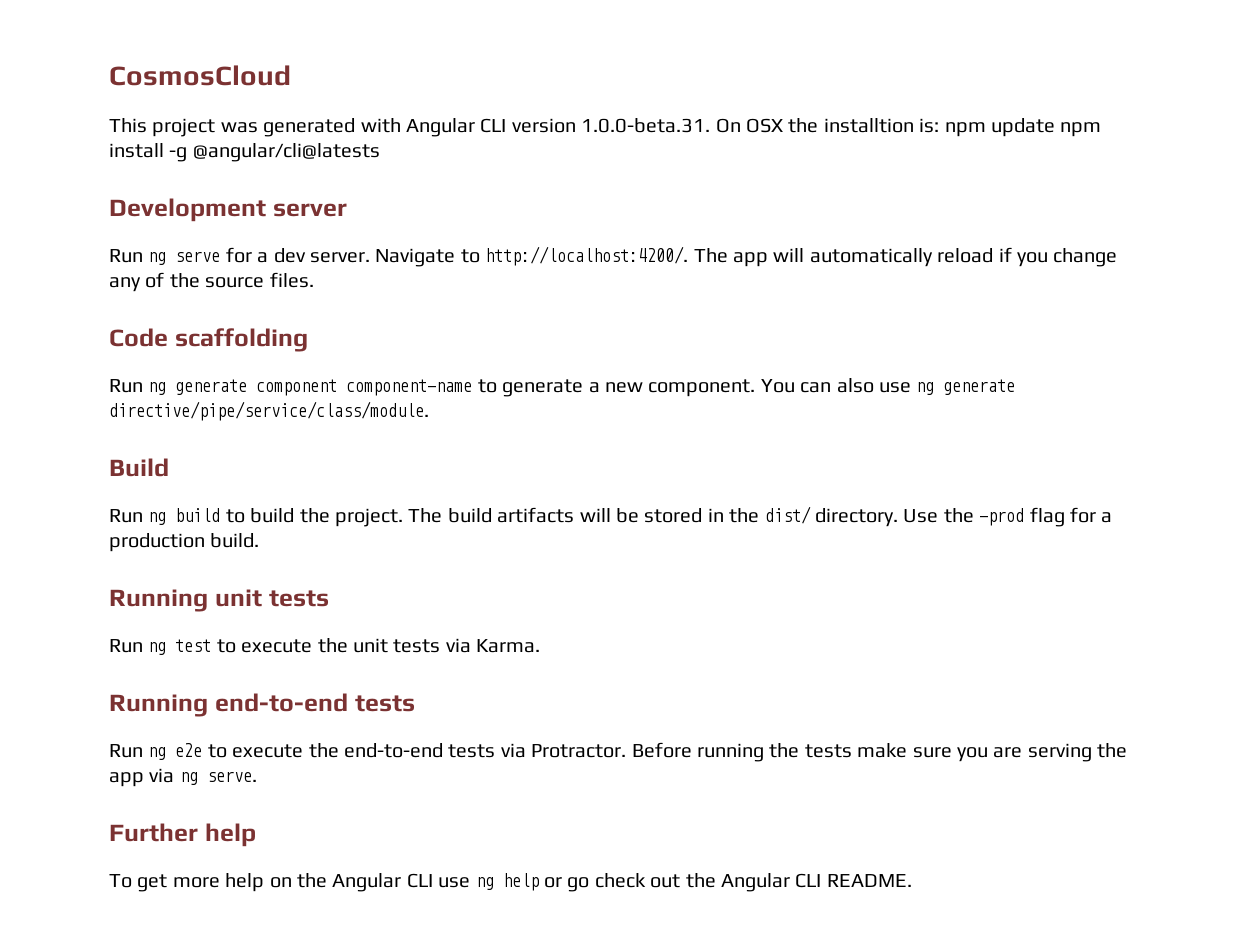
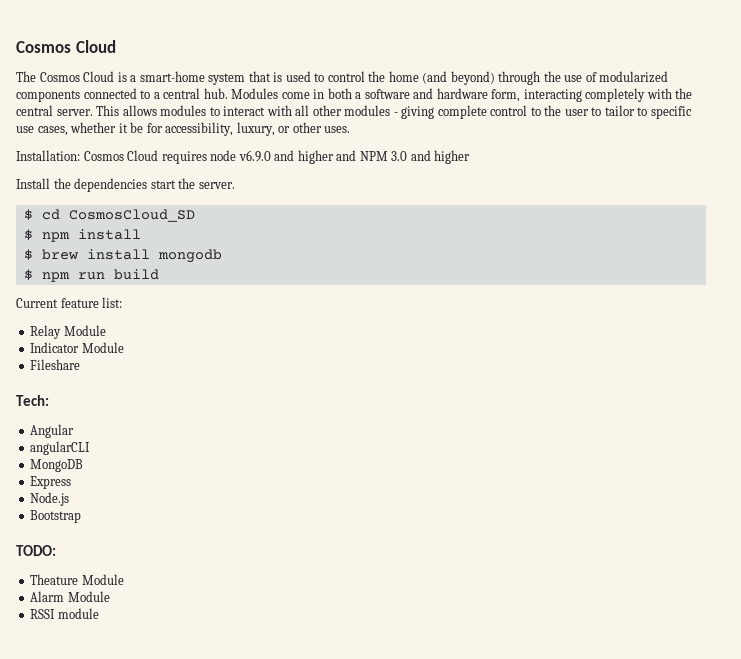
[109,65,291,86] [109,118,1102,137] [109,143,380,162] [109,198,347,222] [109,246,1118,267] [109,272,314,292] [109,328,308,352] [109,378,1016,397] [109,401,429,421] [109,458,169,477] [109,506,1113,527] [109,533,260,552] [109,589,329,612] [109,638,541,655] [109,693,415,717] [109,742,1128,762] [109,768,257,787] [109,823,256,847] [109,873,912,892] CosmosCloud // This project was generated with Angular CLI version 1.0.0-beta.31. On OSX the installtion is: npm update npm install -g @angular/cli@latests // Development server // Run ng serve for a dev server. Navigate to http://localhost:4200/. The app will automatically reload if you change any of the source files. // Code scaffolding // Run ng generate component component-name to generate a new component. You can also use ng generate directive/pipe/service/class/module. // Build // Run ng build to build the project. The build artifacts will be stored in the dist/ directory. Use the -prod flag for a production build. // Running unit tests // Run ng test to execute the unit tests via Karma. // Running end-to-end tests // Run ng e2e to execute the end-to-end tests via Protractor. Before running the tests make sure you are serving the app via ng serve. // Further help // To get more help on the Angular CLI use ng help or go check out the Angular CLI README. -> [16,40,116,53] [16,71,669,85] [16,88,693,102] [16,105,692,119] [16,122,351,136] [16,150,471,164] [16,178,235,192] [23,209,195,222] [23,229,141,242] [23,249,222,263] [23,269,159,282] [16,297,123,308] [30,325,106,339] [30,342,124,353] [30,359,81,370] [16,395,49,406] [30,424,75,438] [30,441,91,455] [30,459,84,472] [30,476,72,489] [30,492,70,506] [30,510,82,523] [16,545,56,556] [30,574,124,585] [30,591,110,602] [30,608,99,619] Cosmos Cloud // The Cosmos Cloud is a smart-home system that is used to control the home (and beyond) through the use of modularized components connected to a central hub. Modules come in both a software and hardware form, interacting completely with the central server. This allows modules to interact with all other modules - giving complete control to the user to tailor to specific use cases, whether it be for accessibility, luxury, or other uses. // Installation: Cosmos Cloud requires node v6.9.0 and higher and NPM 3.0 and higher // Install the dependencies start the server. // $ cd CosmosCloud_SD // $ npm install // $ brew install mongodb // $ npm run build // Current feature list: // Relay Module // Indicator Module // Fileshare // Tech: // Angular // angularCLI // MongoDB // Express // Node.js // Bootstrap // TODO: // Theature Module // Alarm Module // RSSI module

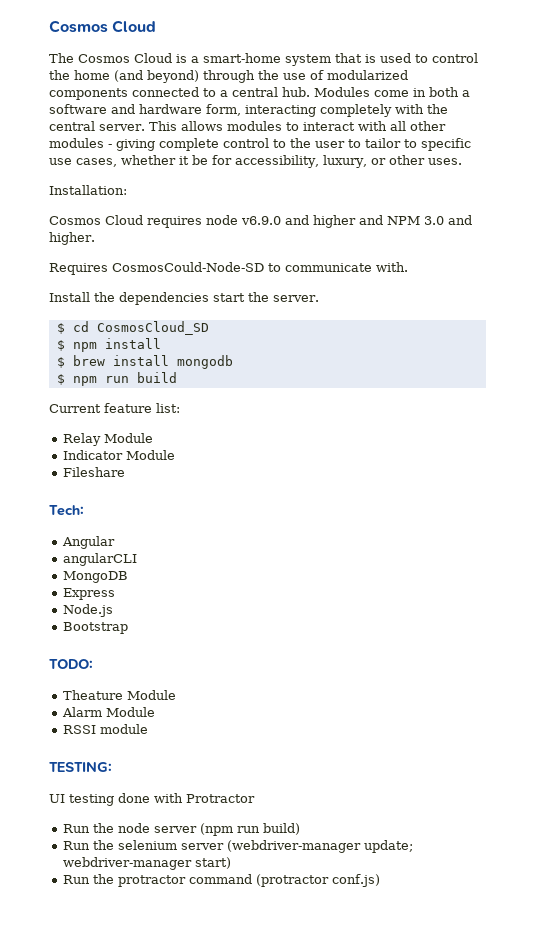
(80, 155) none -> (127, 190) //
[434,150,471,164] higher -> [49,232,95,245] [49,262,408,275] higher. // Requires CosmosCould-Node-SD to communicate with.
(99, 613) none -> [49,762,112,772] [49,793,255,806] [63,823,301,836] [63,840,414,853] [63,857,232,870] [63,874,381,887] // TESTING: // UI testing done with Protractor // Run the node server (npm run build) // Run the selenium server (webdriver-manager update; webdriver-manager start) // Run the protractor command (protractor conf.js)

